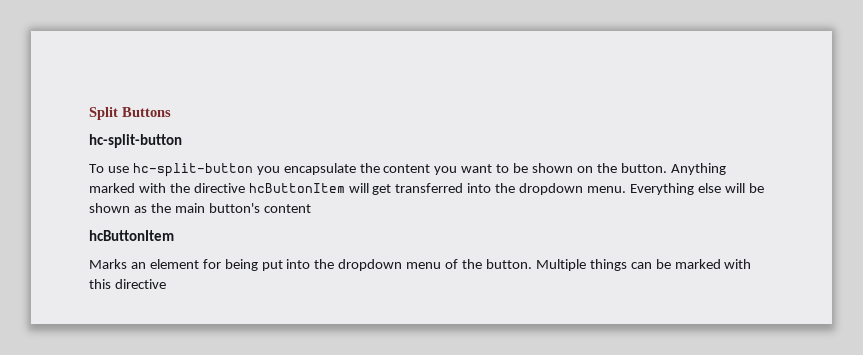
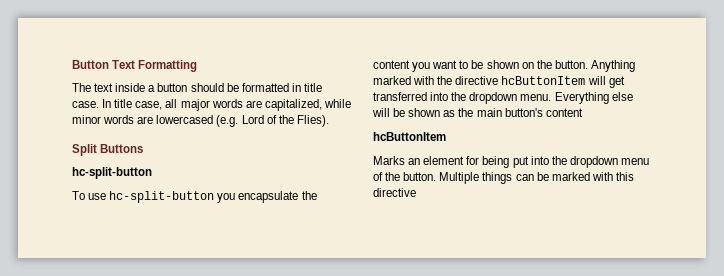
(89, 113) none -> [72,60,198,72] [72,83,322,92] [72,99,351,111] [72,115,329,127] Button Text Formatting // The text inside a button should be formatted in title case. In title case, all major words are capitalized, while minor words are lowercased (e.g. Lord of the Flies). //

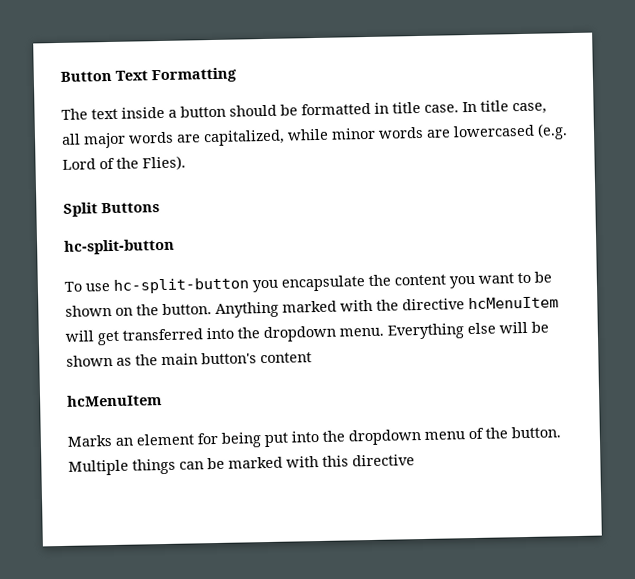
[501,76,586,85] hcButtonItem -> [468,296,559,310] hcMenuItem
[373,132,446,141] hcButtonItem -> [67,394,162,407] hcMenuItem

